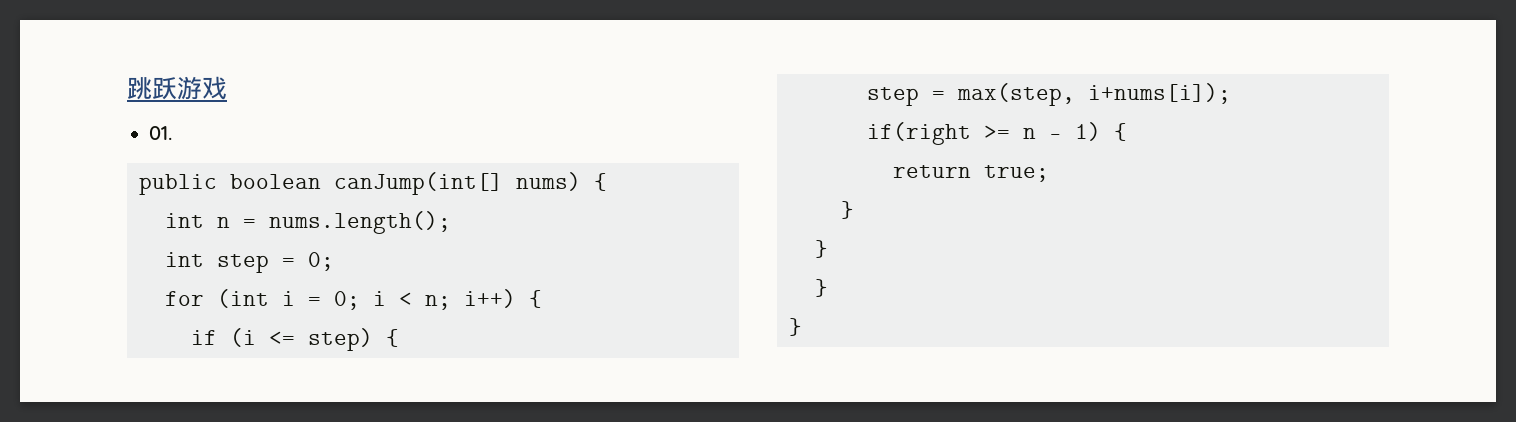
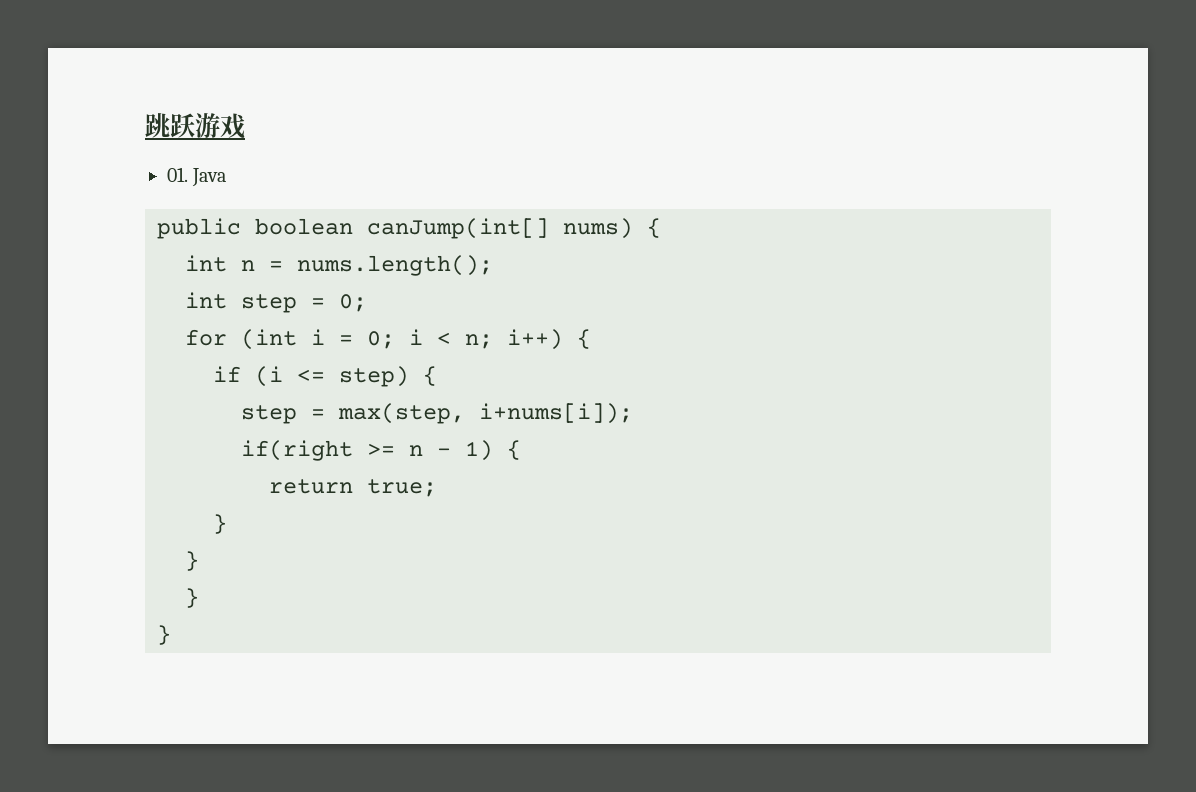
(172, 133) none -> [192,168,227,187] Java

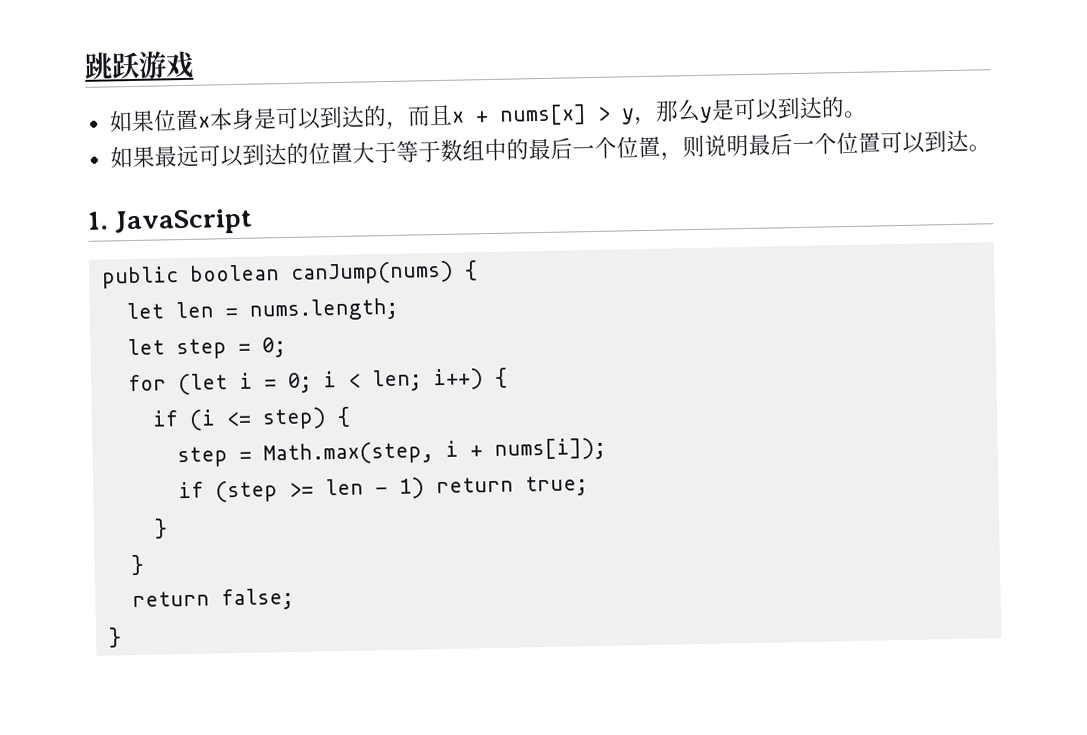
[167,167,227,187] 01. Java -> [108,96,867,133] [109,129,991,169] [87,208,254,236] 如果位置x本身是可以到达的，而且x + nums[x] > y，那么y是可以到达的。 // 如果最远可以到达的位置大于等于数组中的最后一个位置，则说明最后一个位置可以到达。 // 1. JavaScript
[367,218,661,239] [185,255,493,276] [185,292,227,309] canJump(int[] nums) { // int n = nums.length(); // int -> [289,260,478,285] [125,297,399,322] [126,338,165,356] canJump(nums) { // let len = nums.length; // let
[241,329,297,350] (int -> [177,373,228,396] (let
[465,334,493,349] n; -> [371,369,422,392] len;
[338,403,633,424] [241,440,423,461] max(step, i+nums[i]); // if(right >= n -> [262,437,606,466] [177,478,364,503] Math.max(step, i + nums[i]); // if (step >= len
[507,440,521,460] { // -> (425, 488) none
[185,588,199,608] } -> [131,587,294,611] return false;

